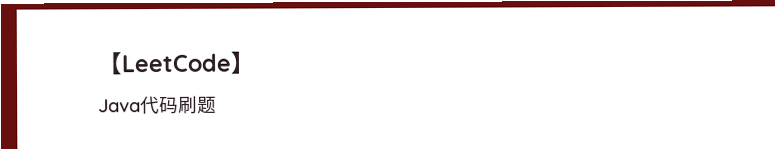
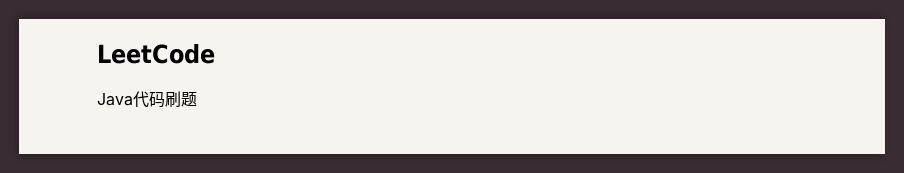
[97,52,123,76] 【 -> (97, 54) none
[230,51,255,75] 】 -> (215, 54) none

